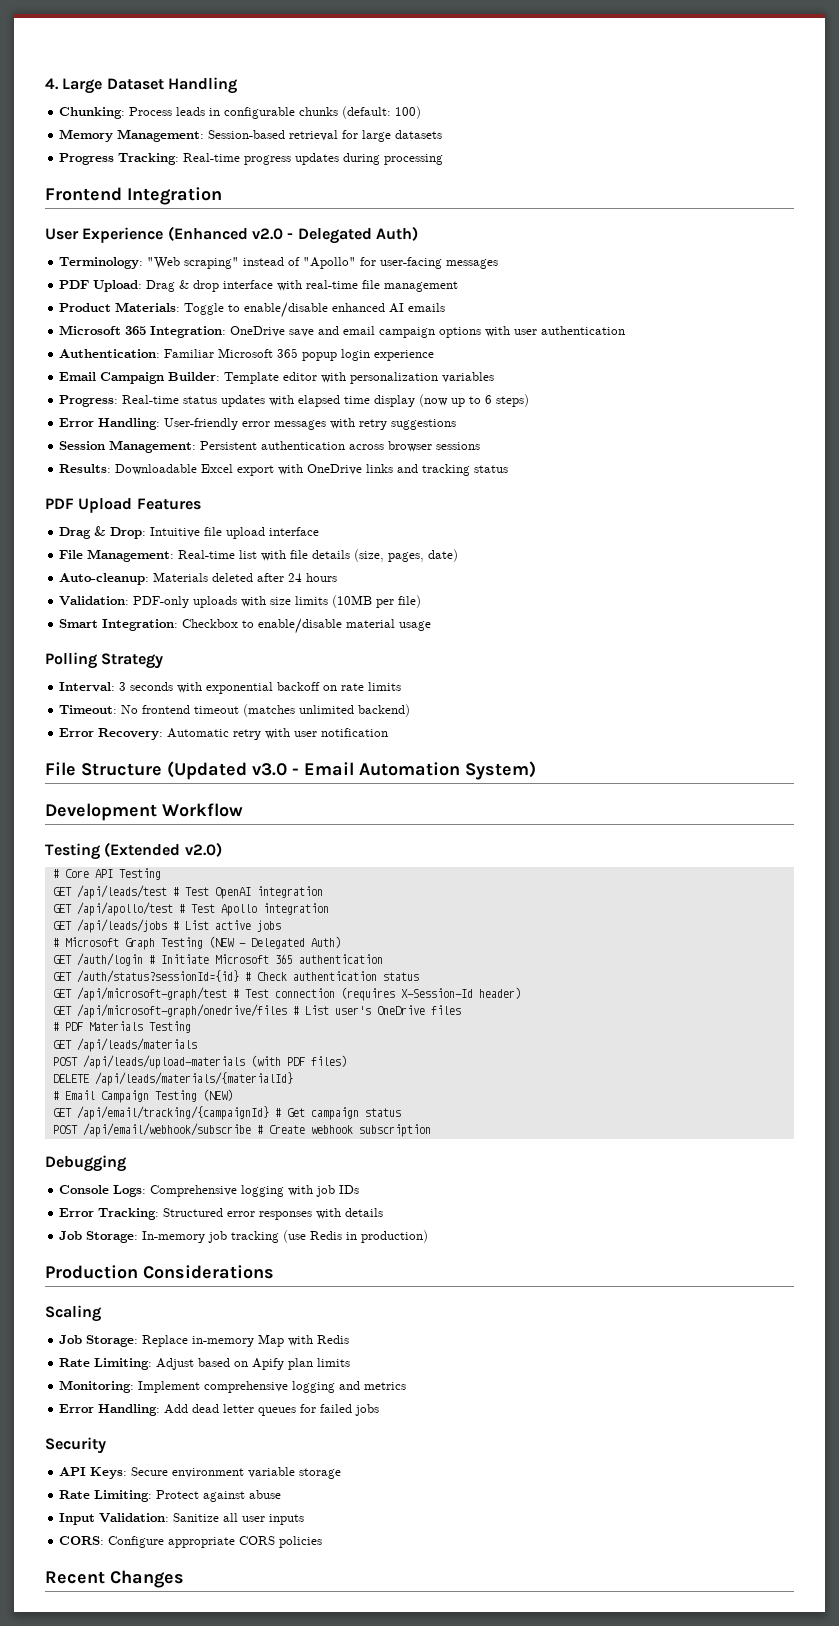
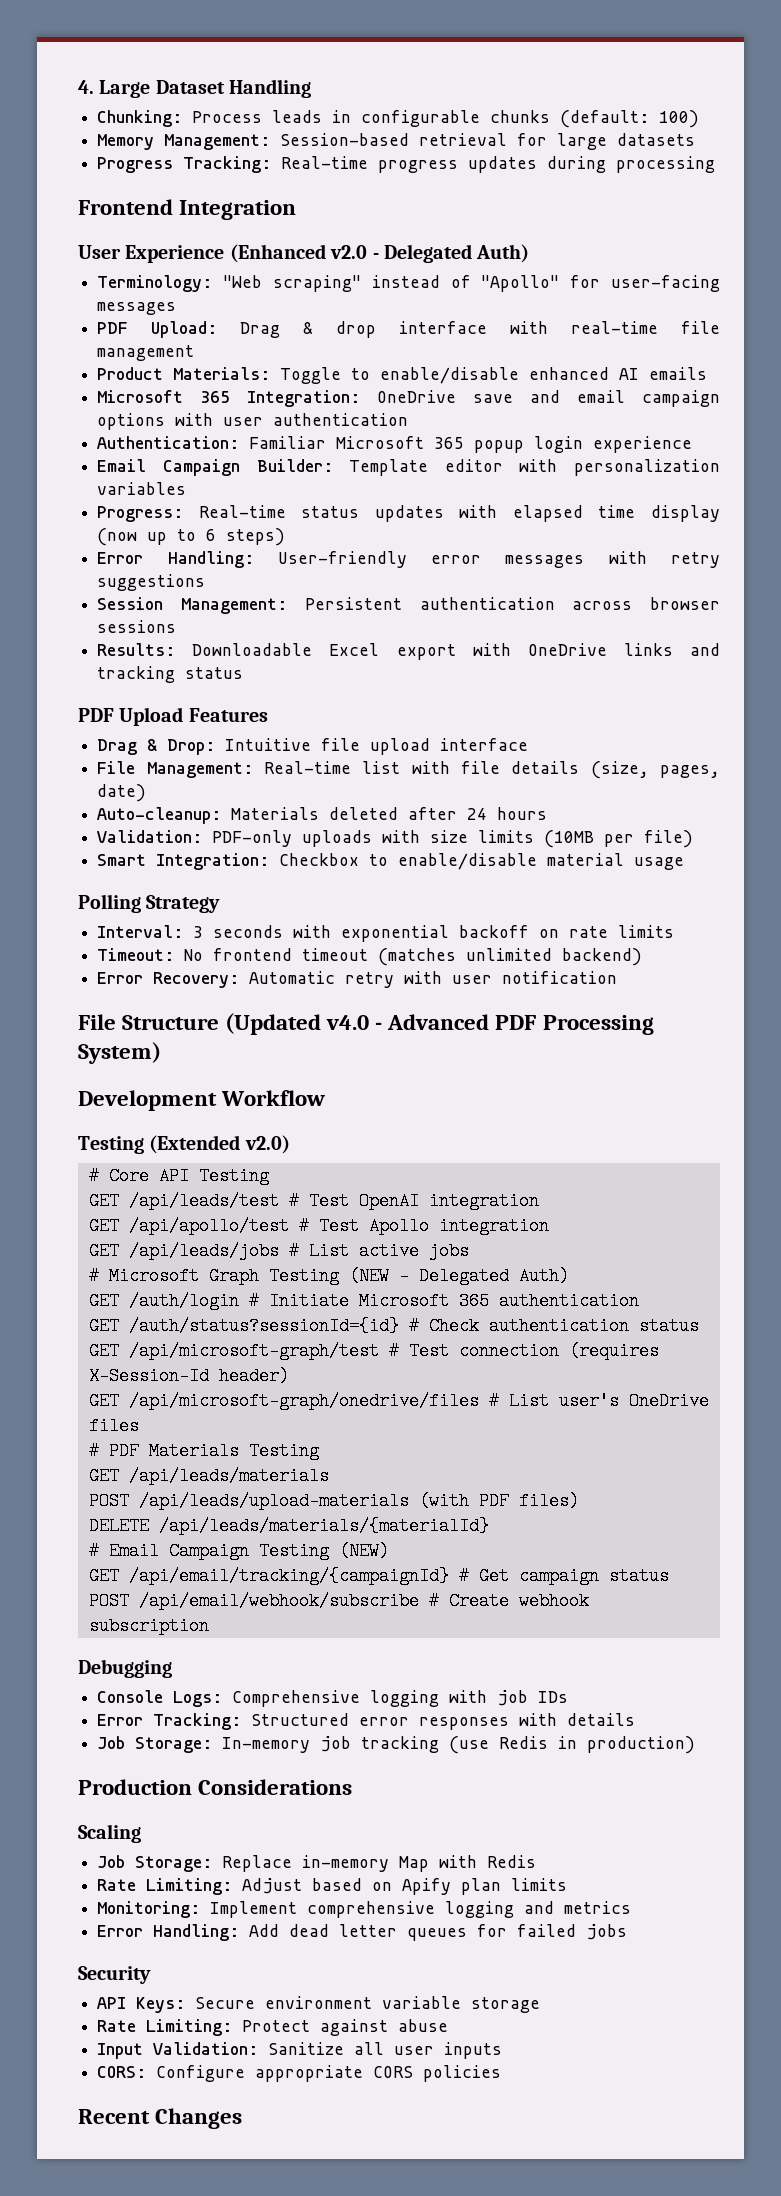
[252,762,460,776] v3.0 - Email Automation -> [326,1014,654,1035] v4.0 - Advanced PDF Processing

